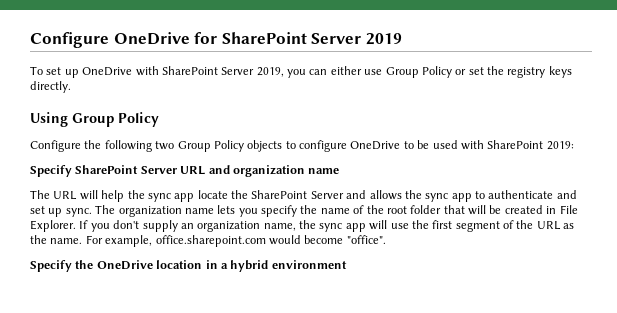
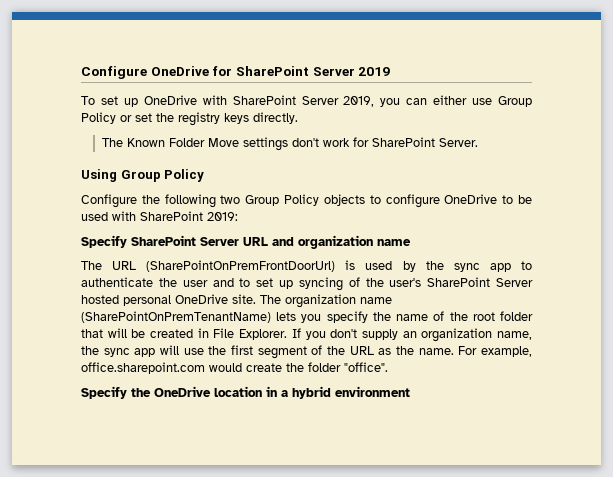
(71, 87) none -> [101,137,478,151] // The Known Folder Move settings don't work for SharePoint Server.
[79,190,402,202] will help the sync app locate the SharePoint Server and allows -> [146,260,416,272] (SharePointOnPremFrontDoorUrl) is used by
[556,190,577,199] [30,206,92,217] and set up sync. -> [158,277,533,291] [81,294,256,306] the user and to set up syncing of the user's SharePoint Server hosted personal OneDrive site.
(214, 211) none -> [81,311,271,323] (SharePointOnPremTenantName)
[304,235,344,244] become -> [246,362,341,372] create the folder

